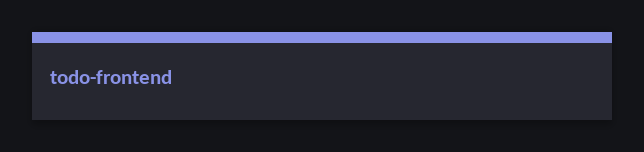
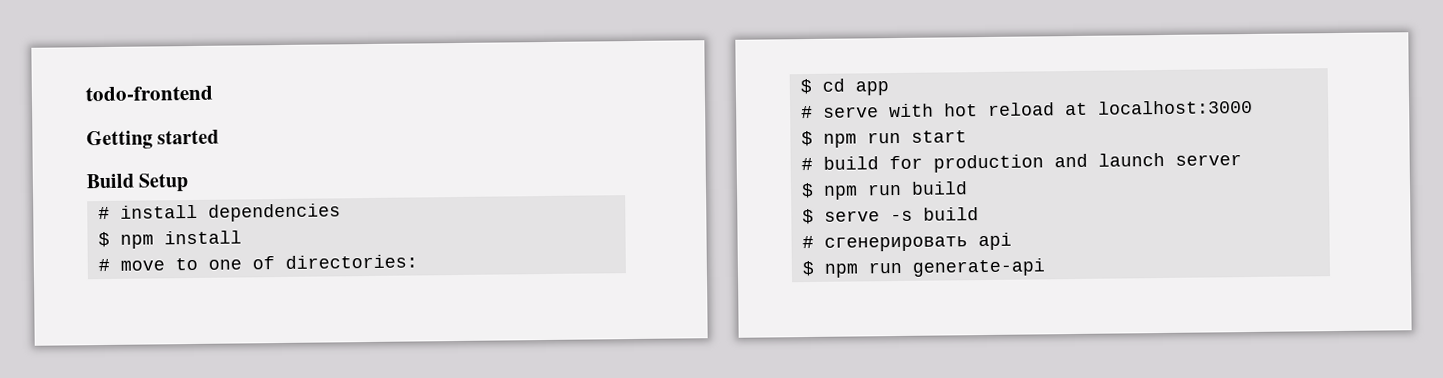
(172, 77) none -> [86,129,220,150] [86,173,189,192] [97,203,341,222] [97,230,242,249] [97,254,418,272] [799,78,889,96] [800,99,1253,119] [800,130,967,148] [800,152,1242,173] [800,181,968,200] [801,207,979,225] [801,232,1012,252] [801,258,1046,278] // Getting started // Build Setup // # install dependencies // $ npm install // # move to one of directories: // $ cd app // # serve with hot reload at localhost:3000 // $ npm run start // # build for production and launch server // $ npm run build // $ serve -s build // # сгенерировать api // $ npm run generate-api

